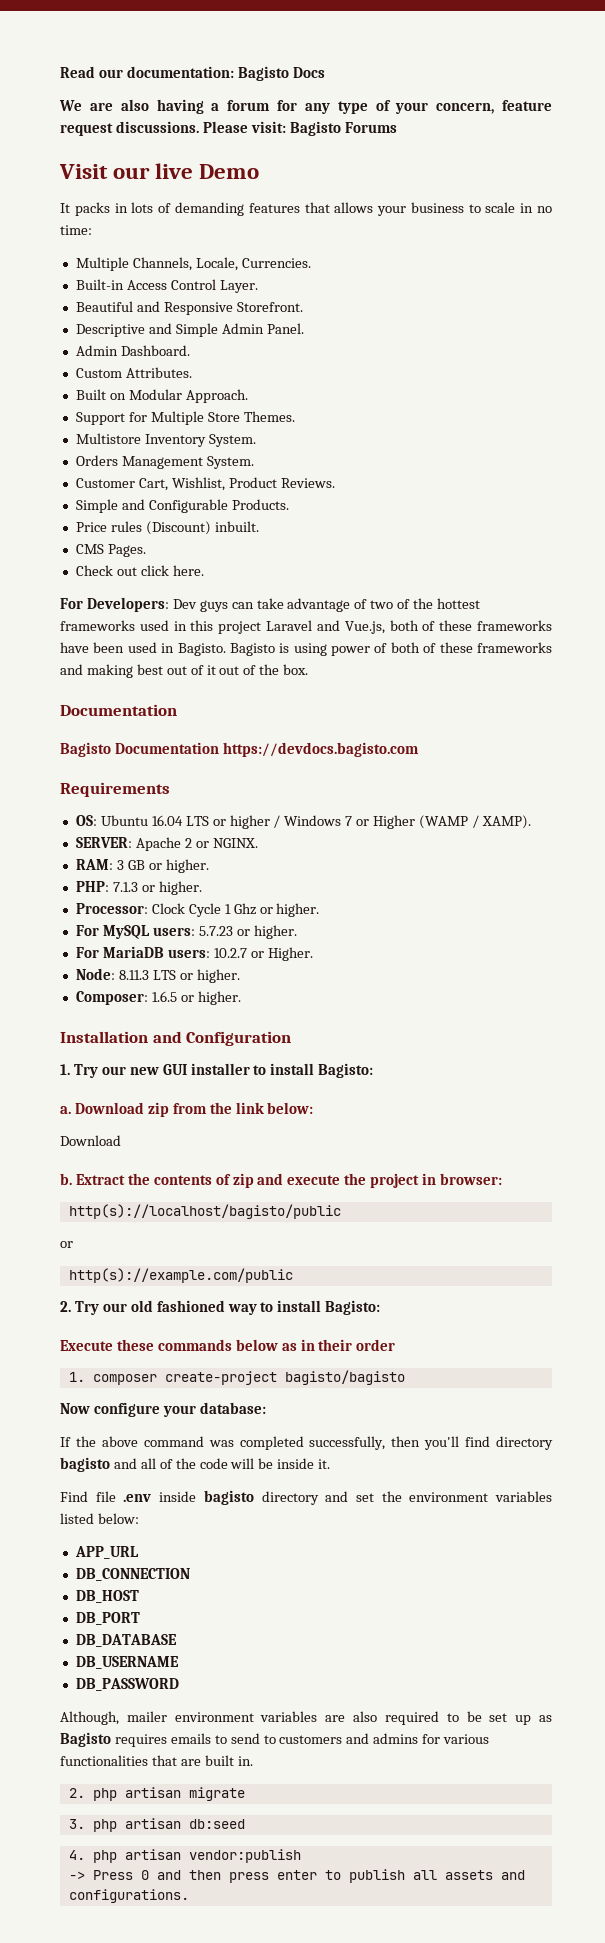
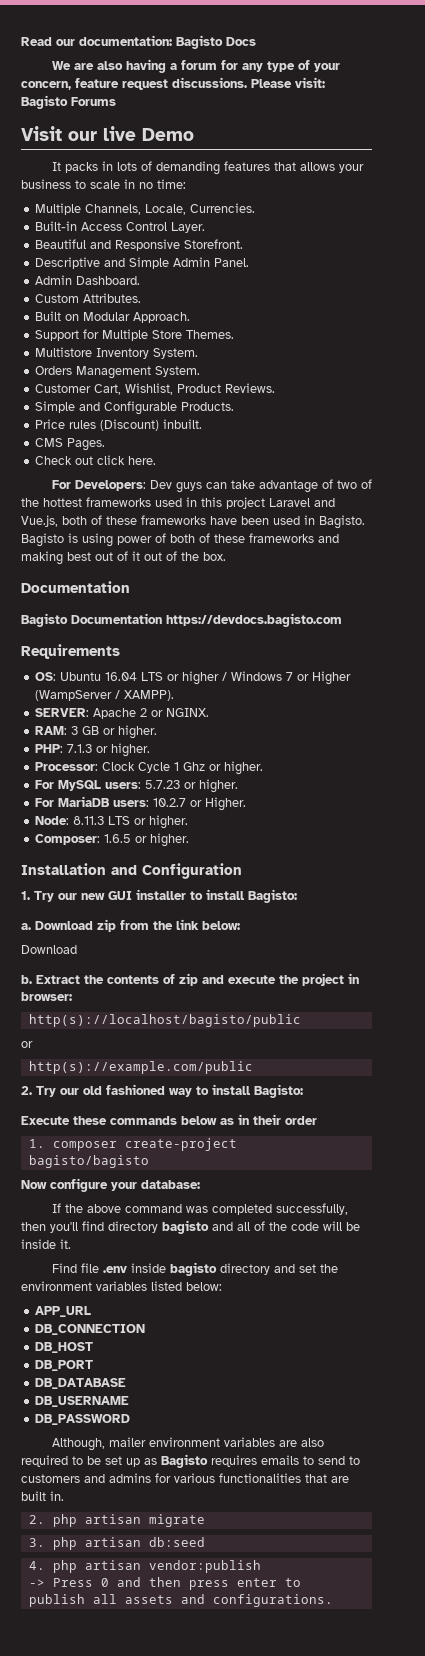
[419,815,531,829] (WAMP / XAMP). -> [35,690,175,701] (WampServer / XAMPP).

